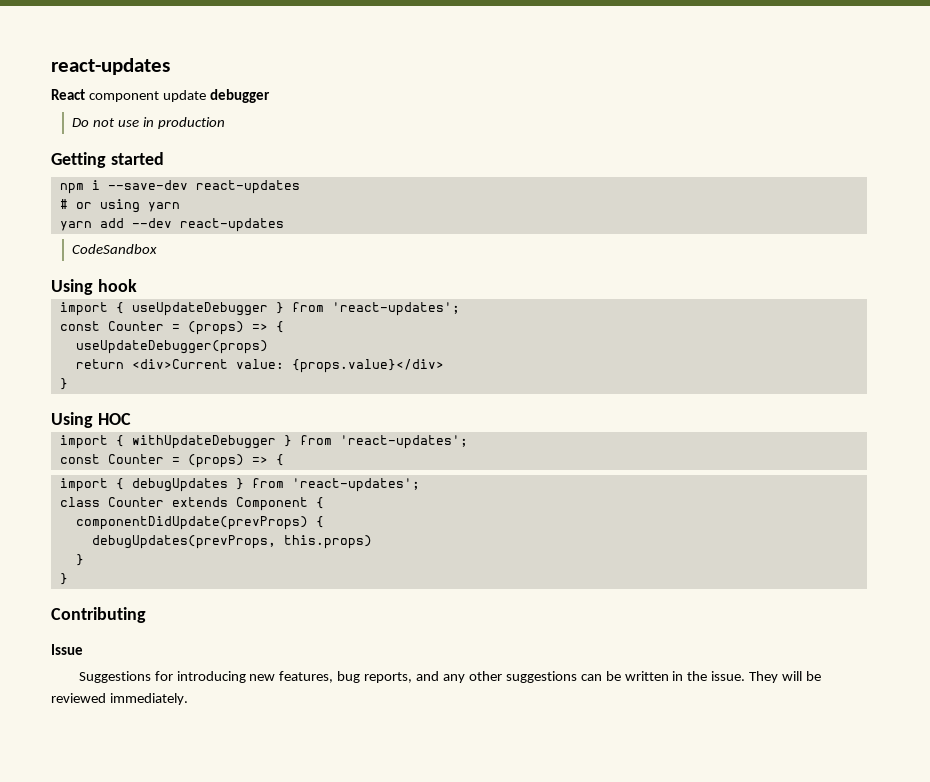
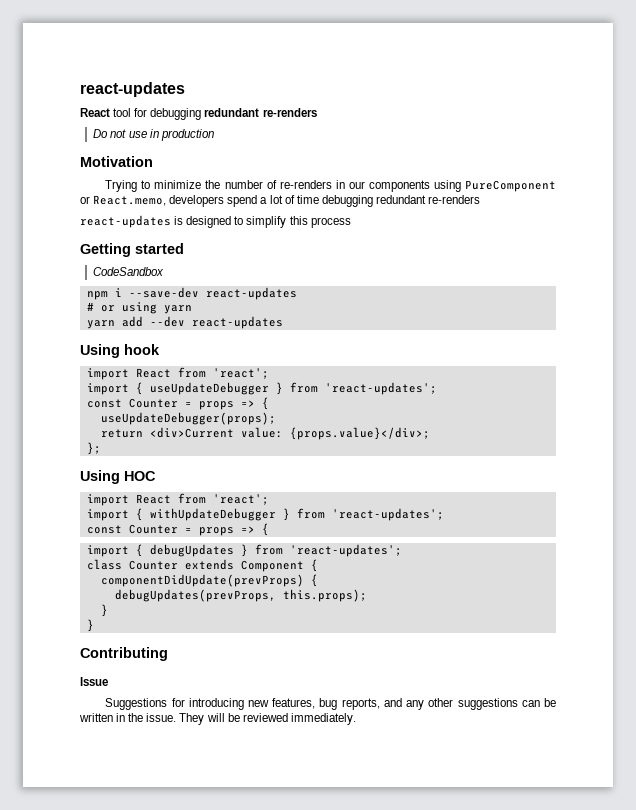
[88,89,270,103] component update debugger -> [113,108,317,120] tool for debugging redundant re-renders
(225, 123) none -> [80,156,153,167] [105,180,556,192] [80,195,481,207] [80,215,351,228] // Motivation // Trying to minimize the number of re-renders in our components using PureComponent or React.memo, developers spend a lot of time debugging redundant re-renders // react-updates is designed to simplify this process
(164, 158) none -> [93,267,165,276] // CodeSandbox
[72,244,158,254] // CodeSandbox -> (283, 322) none
(137, 285) none -> [86,367,269,380] // import React from 'react';
[187,321,284,335] [75,340,268,354] (props) => { // useUpdateDebugger(props) -> [198,397,269,410] [100,412,276,425] props => { // useUpdateDebugger(props);
[291,359,444,373] [59,378,68,390] {props.value}</div> // } -> [289,427,430,440] [86,442,101,455] {props.value}</div>; // };
(131, 419) none -> [86,493,269,506] // import React from 'react';
[187,454,244,468] (props) -> [198,527,234,536] props
[283,535,372,549] this.props) -> [282,589,367,602] this.props);

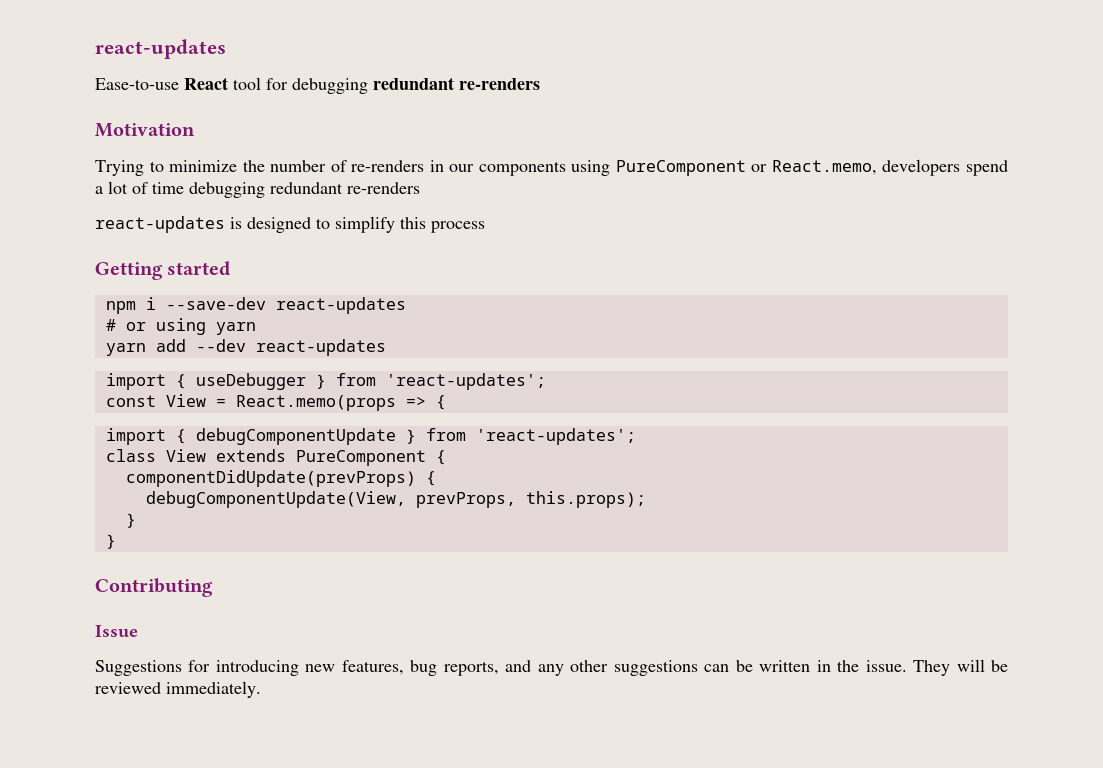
[80,82,185,97] react-updates // -> [95,39,226,59] [95,78,179,90] react-updates // Ease-to-use
[93,129,214,141] // Do not use in production -> (540, 84) none
[93,267,165,276] // CodeSandbox -> (231, 268) none
[80,344,160,358] [86,367,269,380] [86,382,437,395] [86,397,269,410] [100,412,276,425] [100,427,430,440] [86,442,101,455] [80,470,156,484] [86,493,269,506] [86,508,444,521] [86,524,234,536] // Using hook // import React from 'react'; // import { useUpdateDebugger } from 'react-updates'; // const Counter = props => { // useUpdateDebugger(props); // return <div>Current value: {props.value}</div>; // }; // Using HOC // import React from 'react'; // import { withUpdateDebugger } from 'react-updates'; // const Counter = props -> [105,373,546,390] [105,394,396,411] // import { useDebugger } from 'react-updates'; // const View = React.memo(props
[149,544,234,557] debugUpdates -> [195,428,396,445] debugComponentUpdate
[128,559,304,572] Counter extends Component -> [165,449,426,466] View extends PureComponent
[114,589,276,602] debugUpdates(prevProps, -> [145,491,516,508] debugComponentUpdate(View, prevProps,

